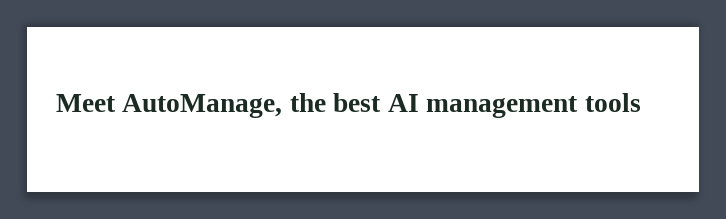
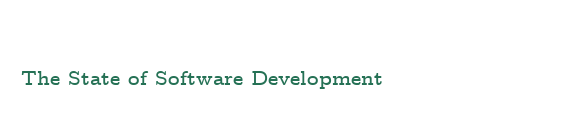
[56,93,641,118] Meet AutoManage, the best AI management tools -> [21,71,383,89] The State of Software Development

